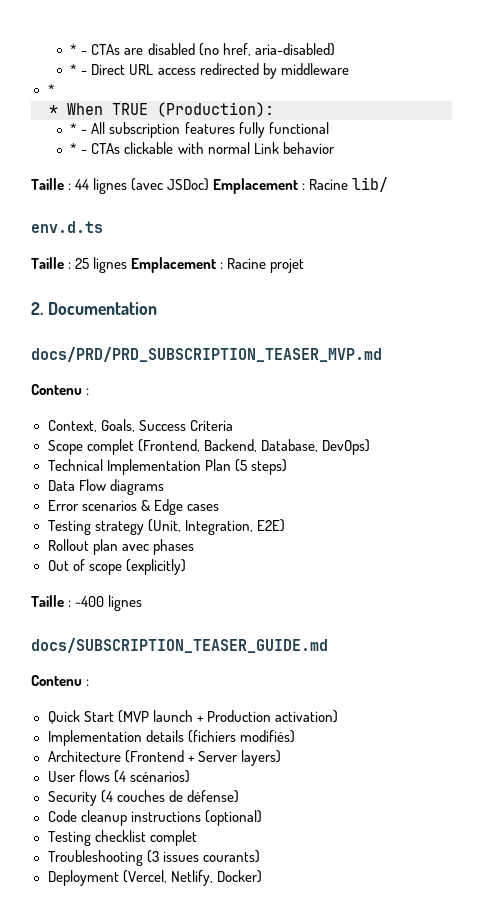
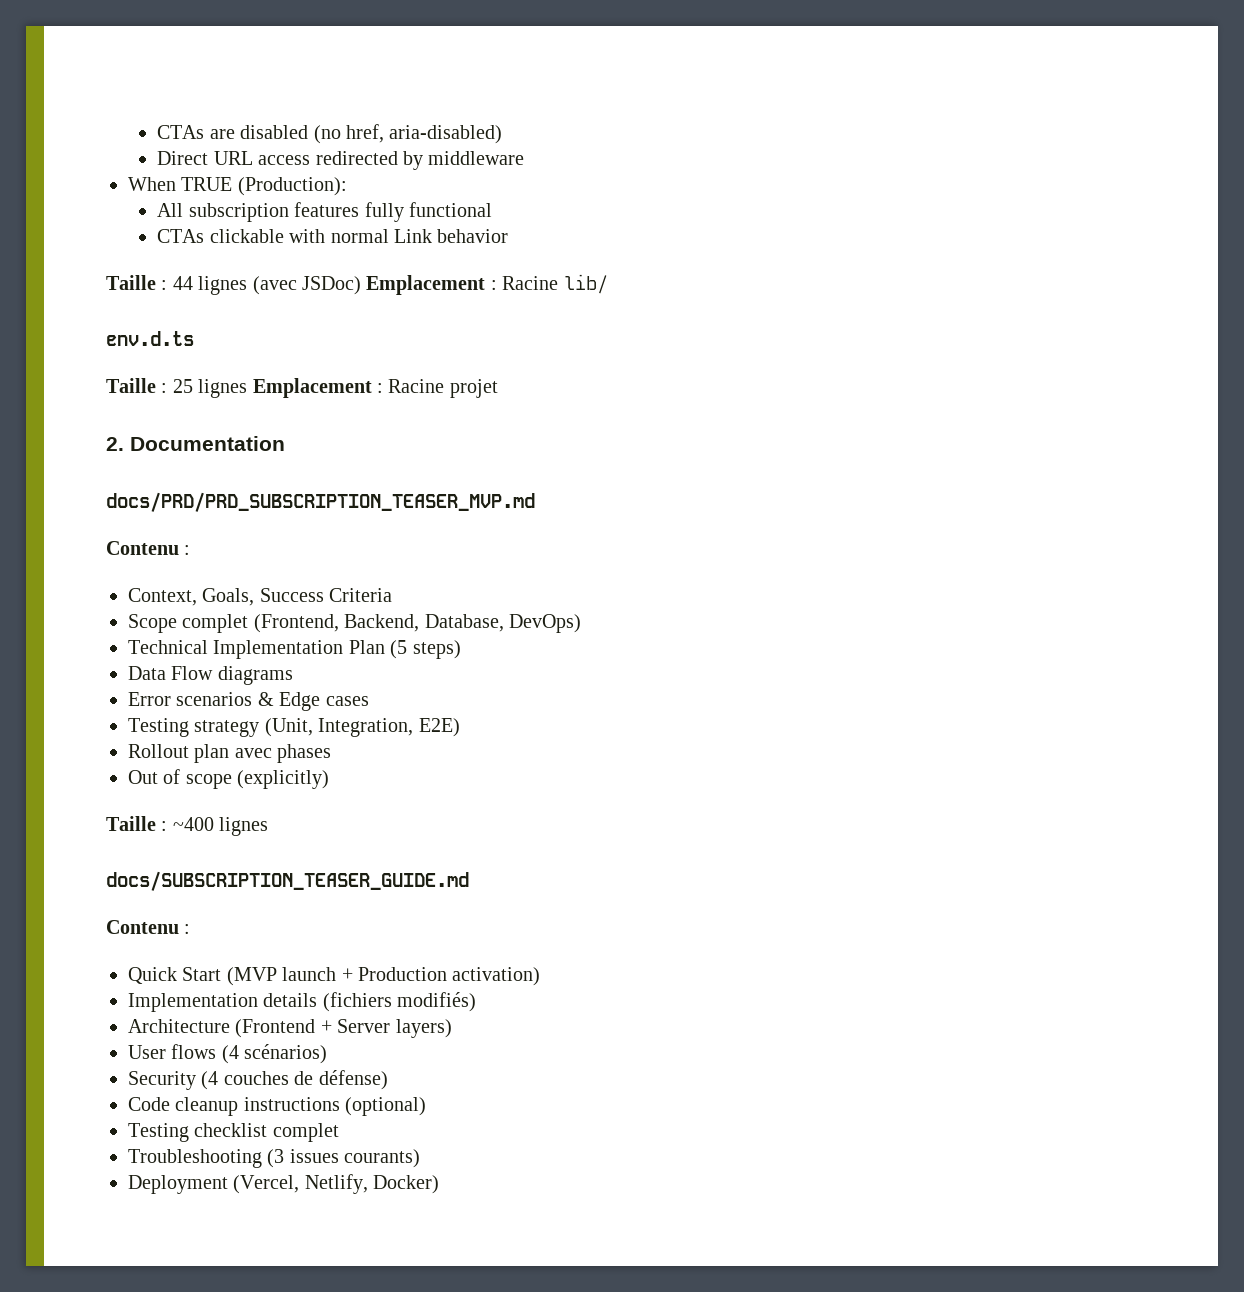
[70,44,88,55] * - -> (157, 132) none
[70,64,88,75] * - -> (503, 134) none
[47,84,55,95] [49,105,58,115] * // * -> (525, 158) none
[70,123,88,134] * - -> (347, 186) none
[70,143,88,154] * - -> (492, 209) none

